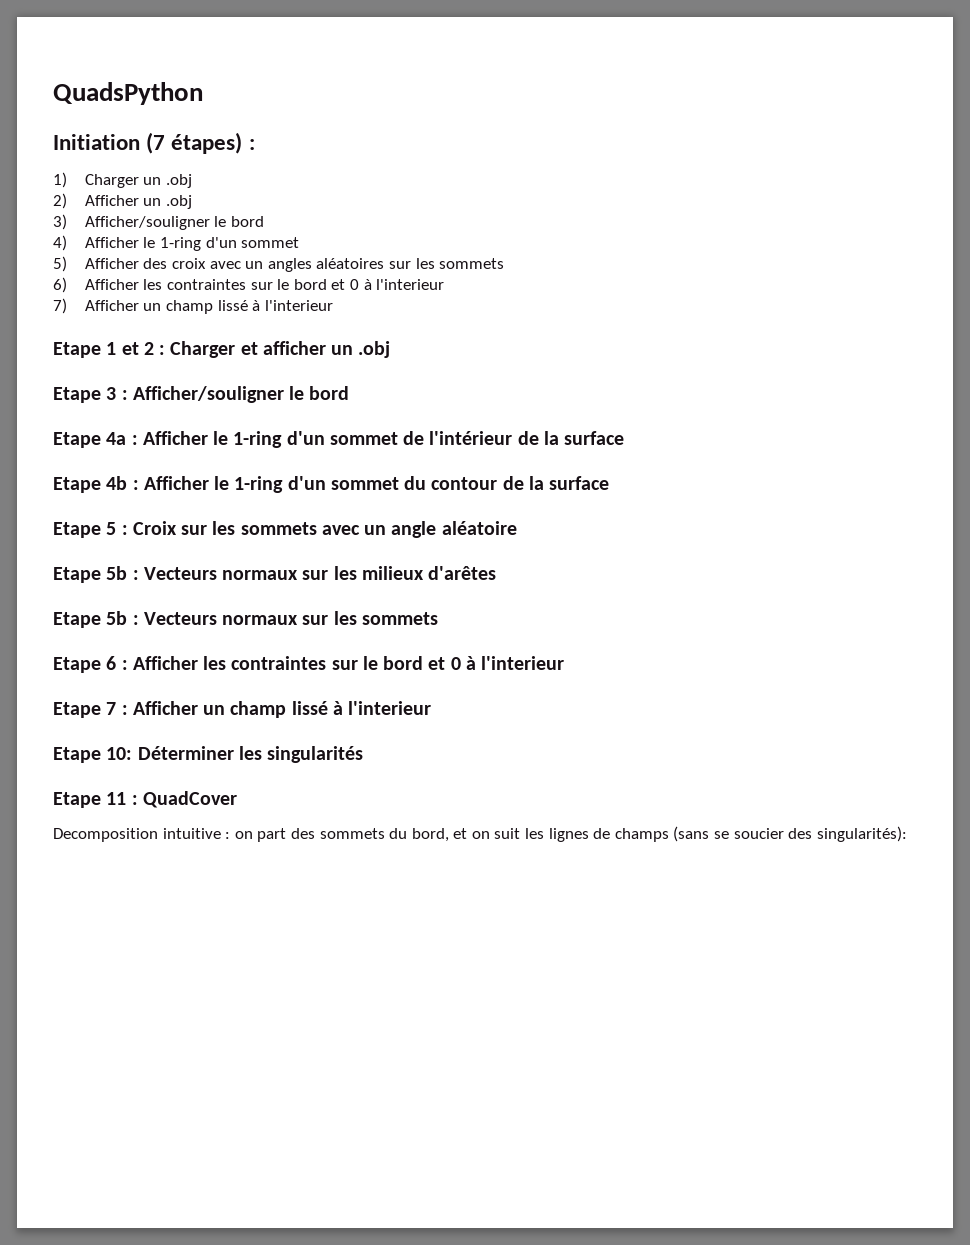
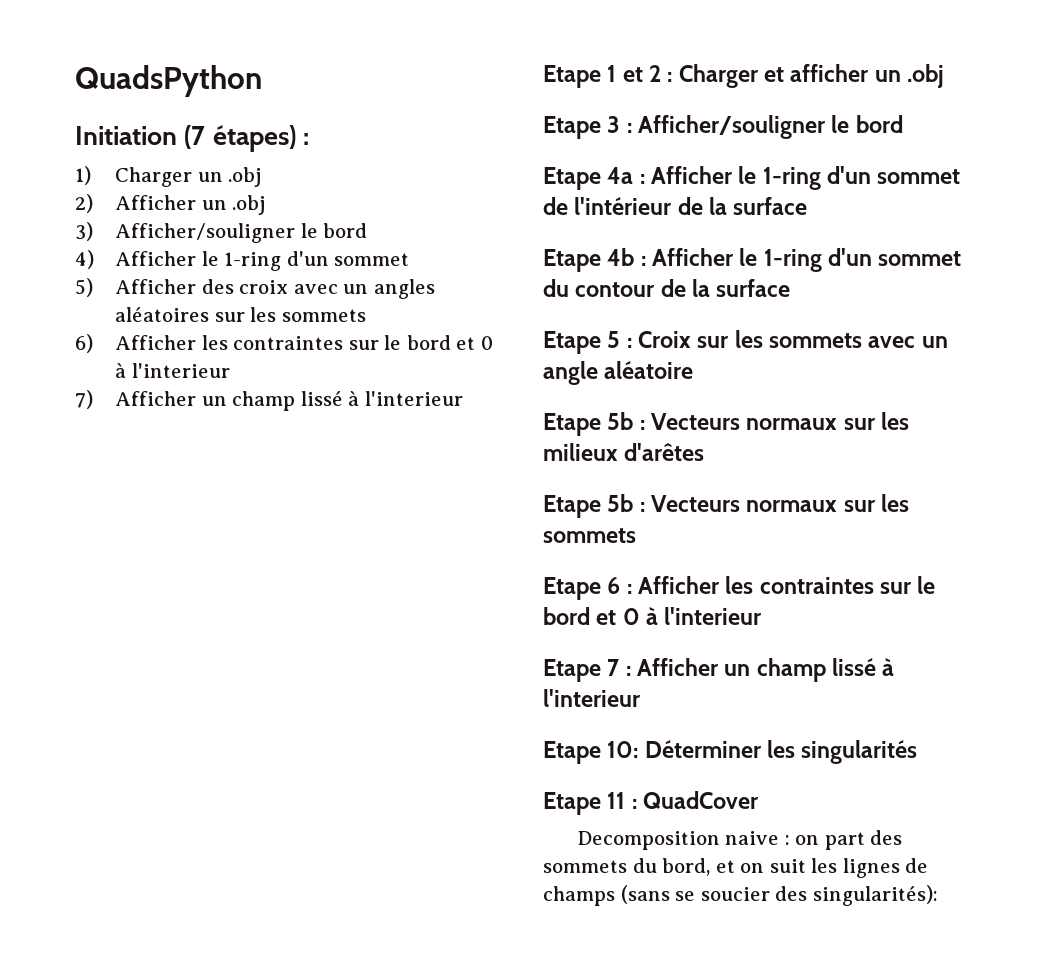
[162,828,221,839] intuitive -> [725,831,780,845] naive

